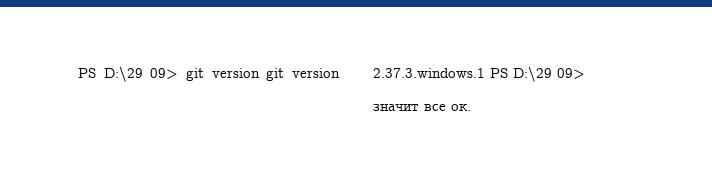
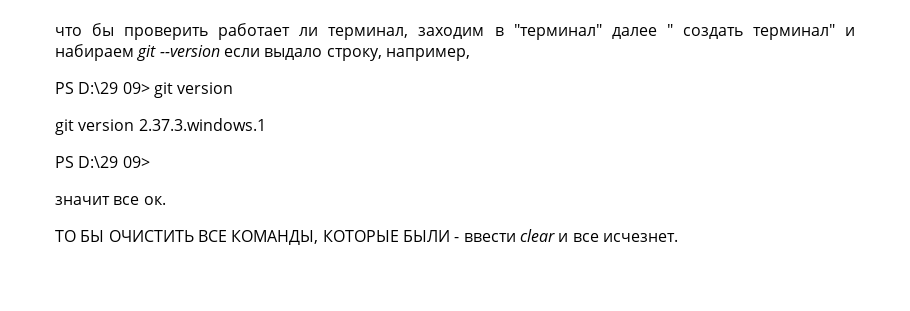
(78, 73) none -> [55,23,856,40] [55,44,470,61] что бы проверить работает ли терминал, заходим в "терминал" далее " создать терминал" и набираем git --version если выдало строку, например, //
(260, 73) none -> (234, 88) //
(485, 73) none -> (266, 124) //
(471, 107) none -> [55,229,678,245] // ТО БЫ ОЧИСТИТЬ ВСЕ КОМАНДЫ, КОТОРЫЕ БЫЛИ - ввести clear и все исчезнет.

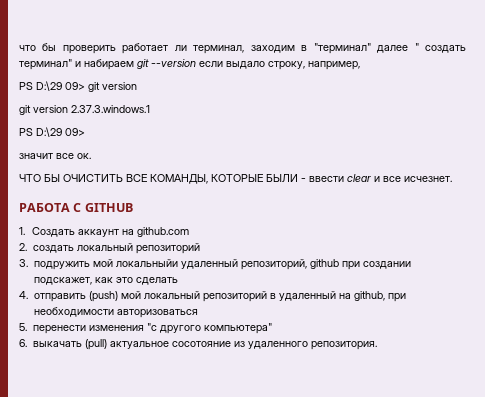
[55,230,76,242] ТО -> [19,174,41,182] ЧТО
(678, 237) none -> [19,203,133,212] [19,227,189,237] [19,243,200,254] [19,259,411,270] [33,277,178,285] [19,291,406,302] [33,307,198,318] [19,323,272,334] [19,339,377,350] // РАБОТА С GITHUB // 1. Создать аккаунт на github.com // 2. создать локальный репозиторий // 3. подружить мой локальныйи удаленный репозиторий, github при создании подскажет, как это сделать // 4. отправить (push) мой локальный репозиторий в удаленный на github, при необходимости авторизоваться // 5. перенести изменения "с другого компьютера" // 6. выкачать (pull) актуальное сосотояние из удаленного репозитория.

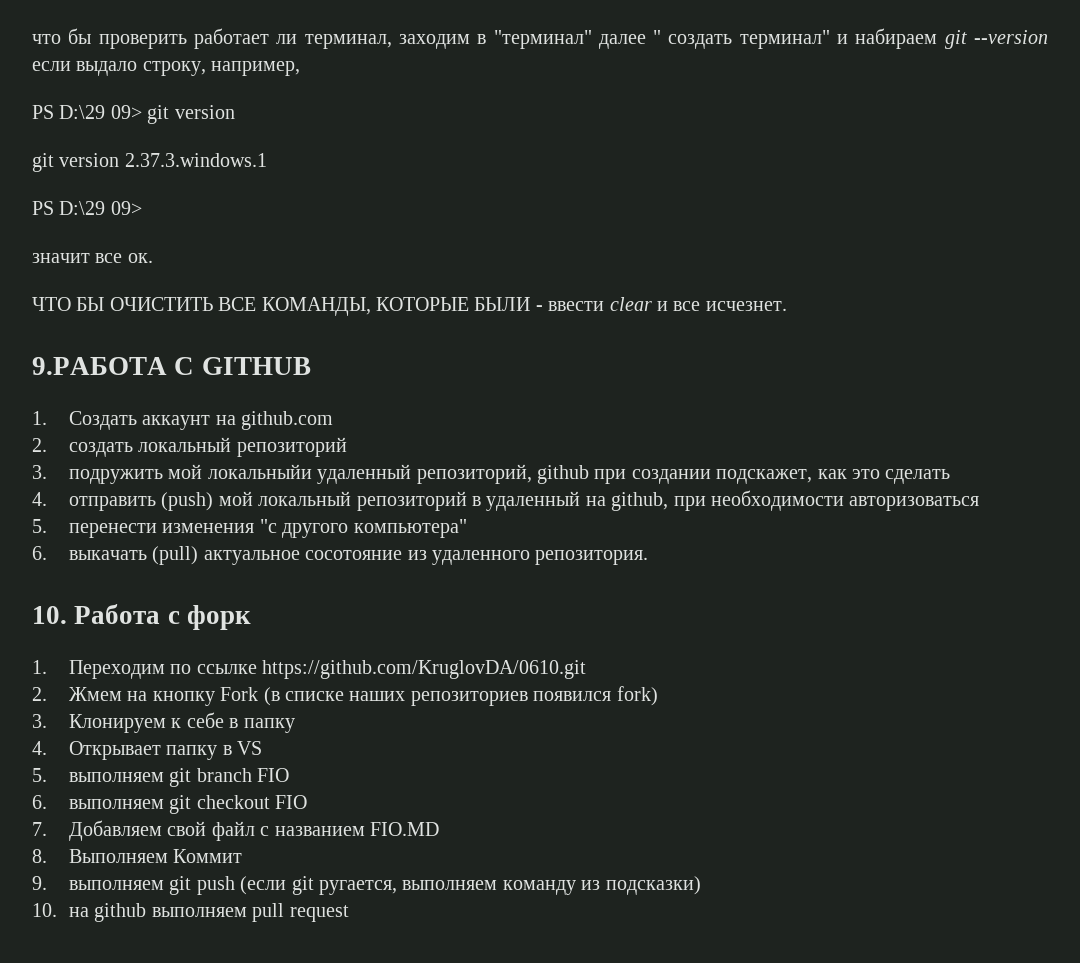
[19,203,70,212] РАБОТА -> [32,357,167,375] 9.РАБОТА
(377, 345) none -> [32,604,251,630] [32,660,587,679] [32,686,658,706] [32,712,295,733] [32,741,263,760] [32,768,290,787] [32,795,308,814] [32,820,439,841] [32,849,243,863] [32,876,701,895] [32,903,349,922] // 10. Работа с форк // 1. Переходим по ссылке https://github.com/KruglovDA/0610.git // 2. Жмем на кнопку Fork (в списке наших репозиториев появился fork) // 3. Клонируем к себе в папку // 4. Открывает папку в VS // 5. выполняем git branch FIO // 6. выполняем git checkout FIO // 7. Добавляем свой файл с названием FIO.MD // 8. Выполняем Коммит // 9. выполняем git push (если git ругается, выполняем команду из подсказки) // 10. на github выполняем pull request

